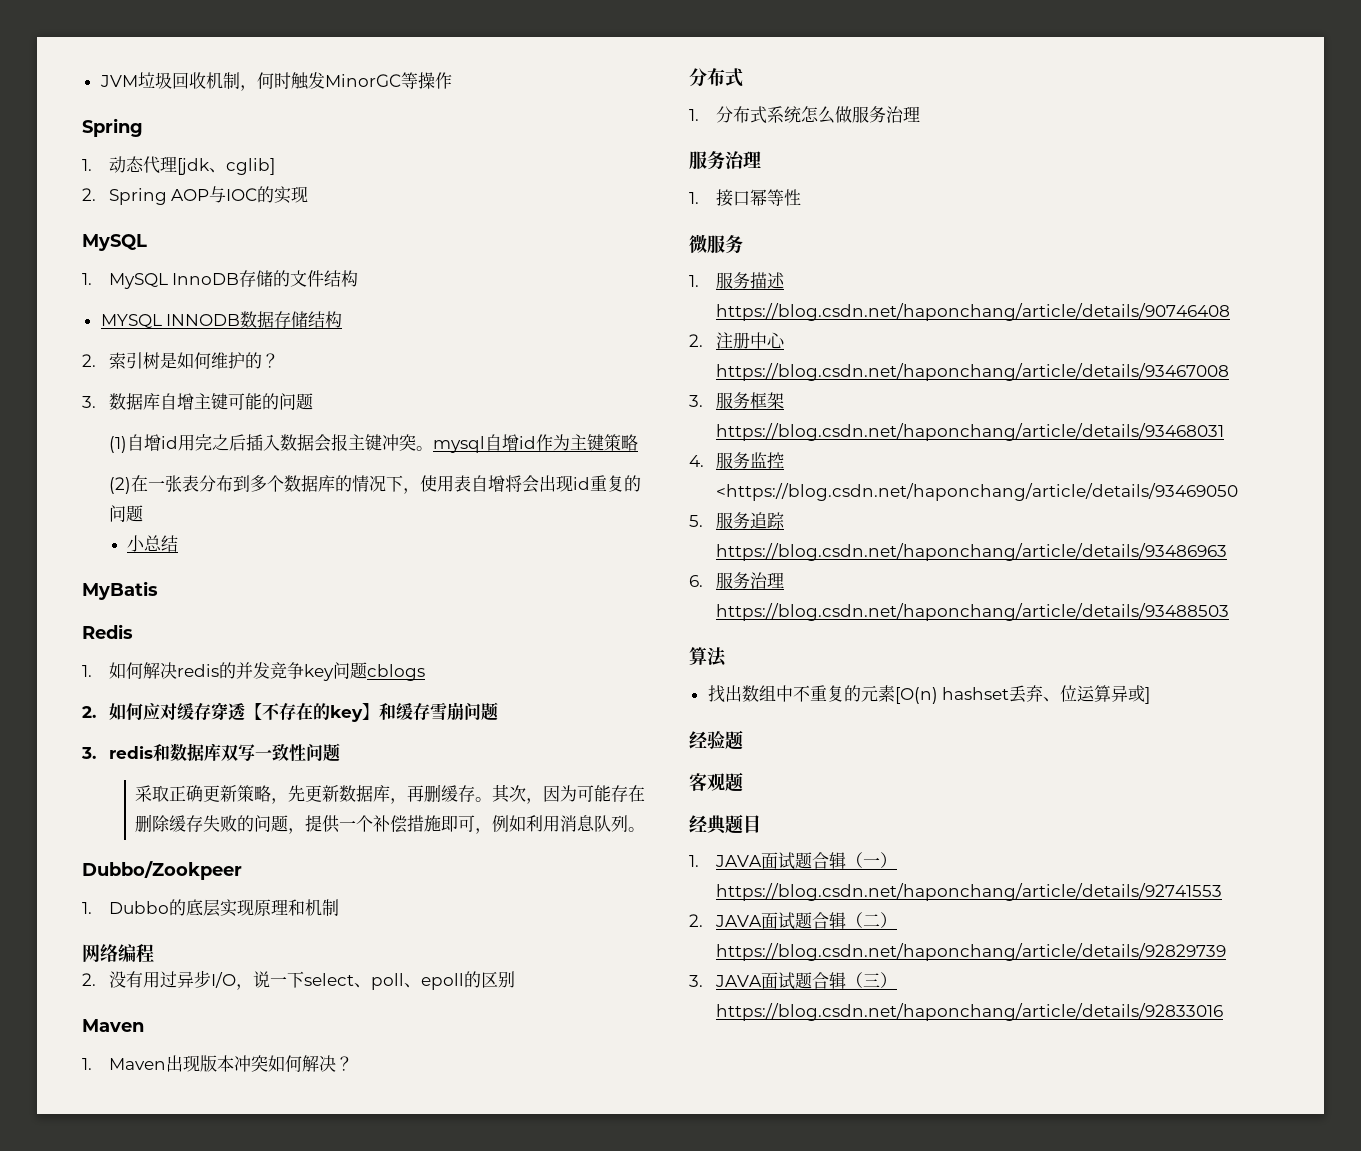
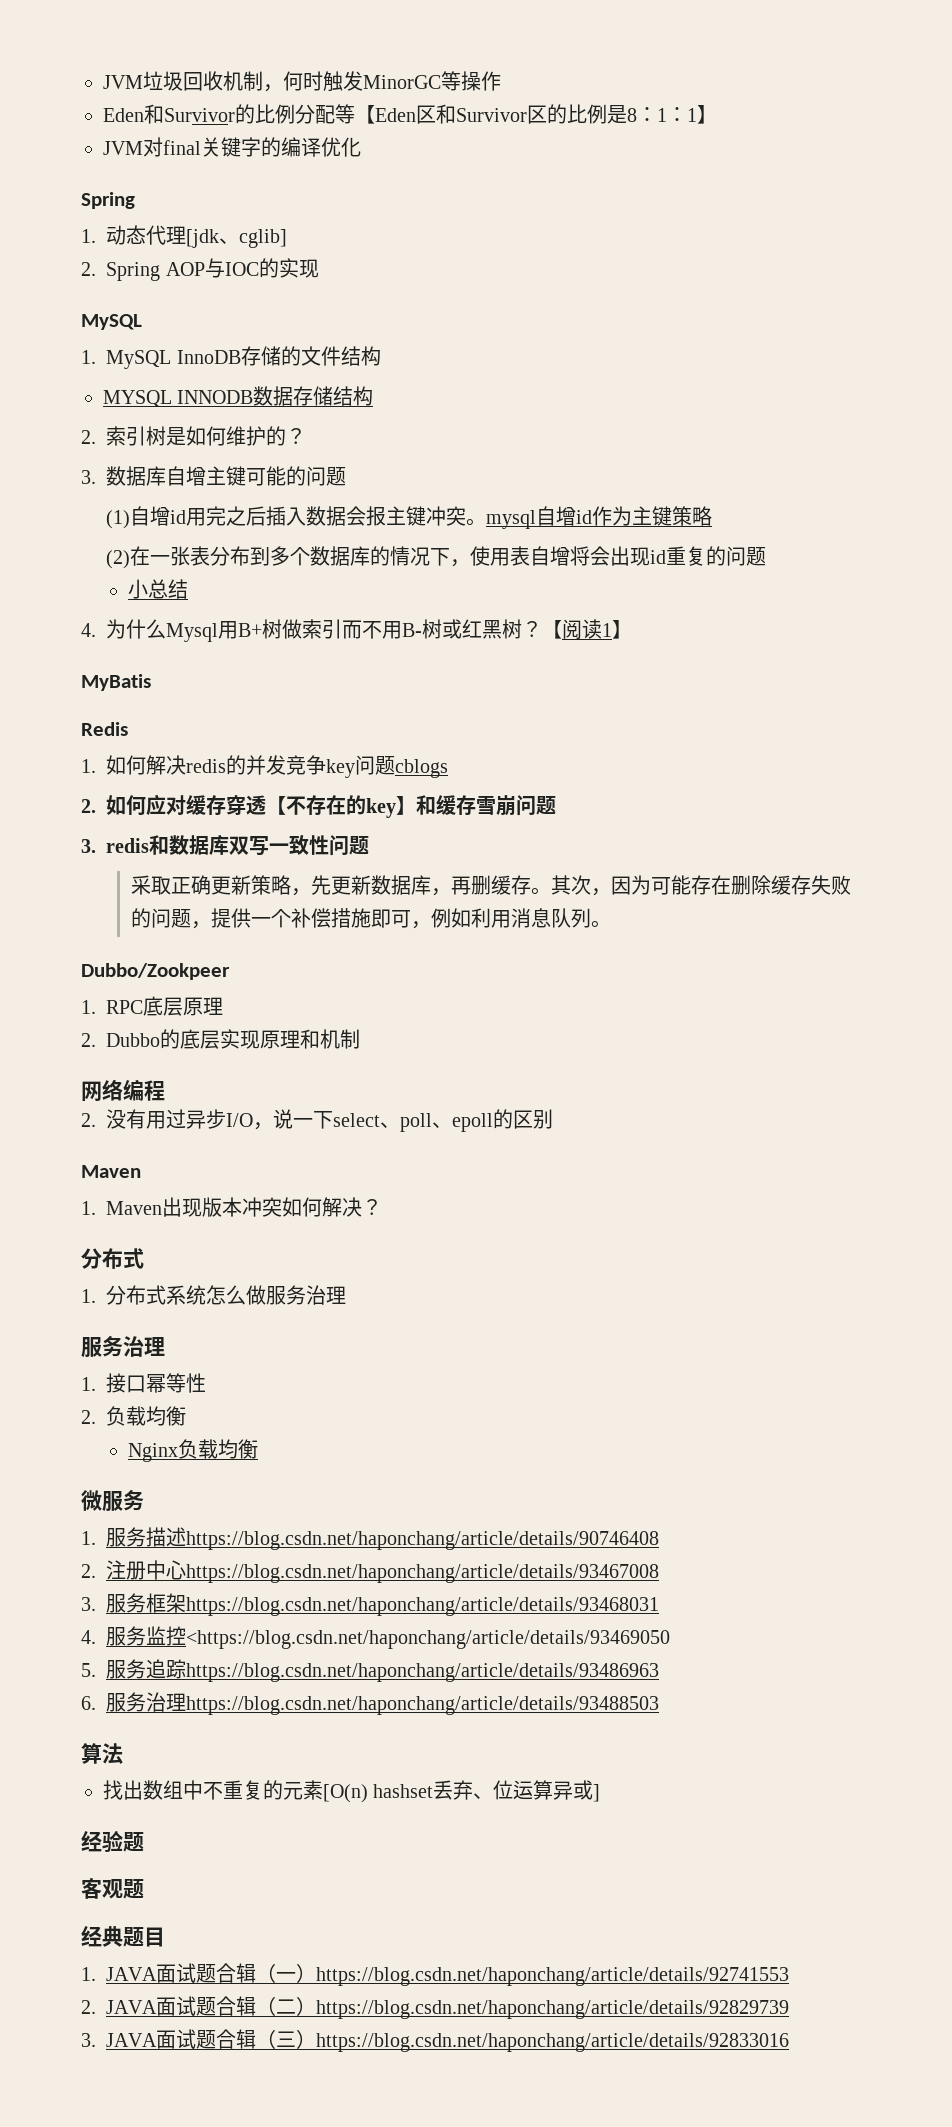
(452, 80) none -> [103,104,717,124] [103,137,361,157] // Eden和Survivor的比例分配等【Eden区和Survivor区的比例是8：1：1】 // JVM对final关键字的编译优化
(179, 543) none -> [81,619,633,642] // 4.为什么Mysql用B+树做索引而不用B-树或红黑树？【阅读1】
(92, 908) none -> [106,996,224,1016] [81,1033,96,1047] RPC底层原理 // 2.
(801, 197) none -> [81,1406,187,1426] [128,1439,259,1462] // 2.负载均衡 // Nginx负载均衡

